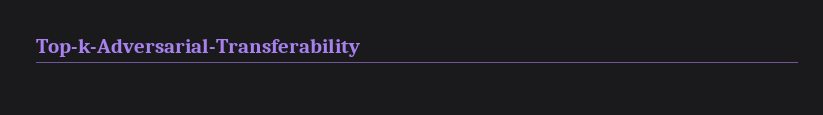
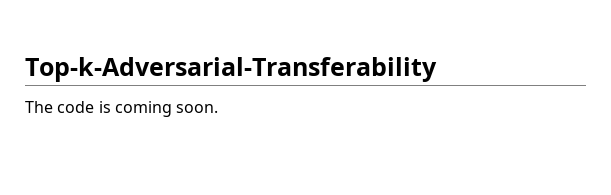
(360, 47) none -> [25,101,219,117] // The code is coming soon.

